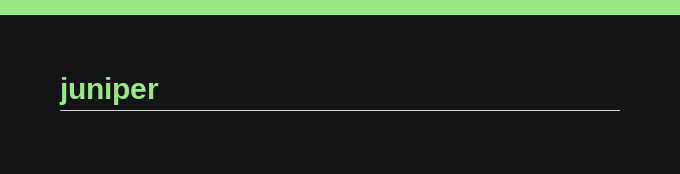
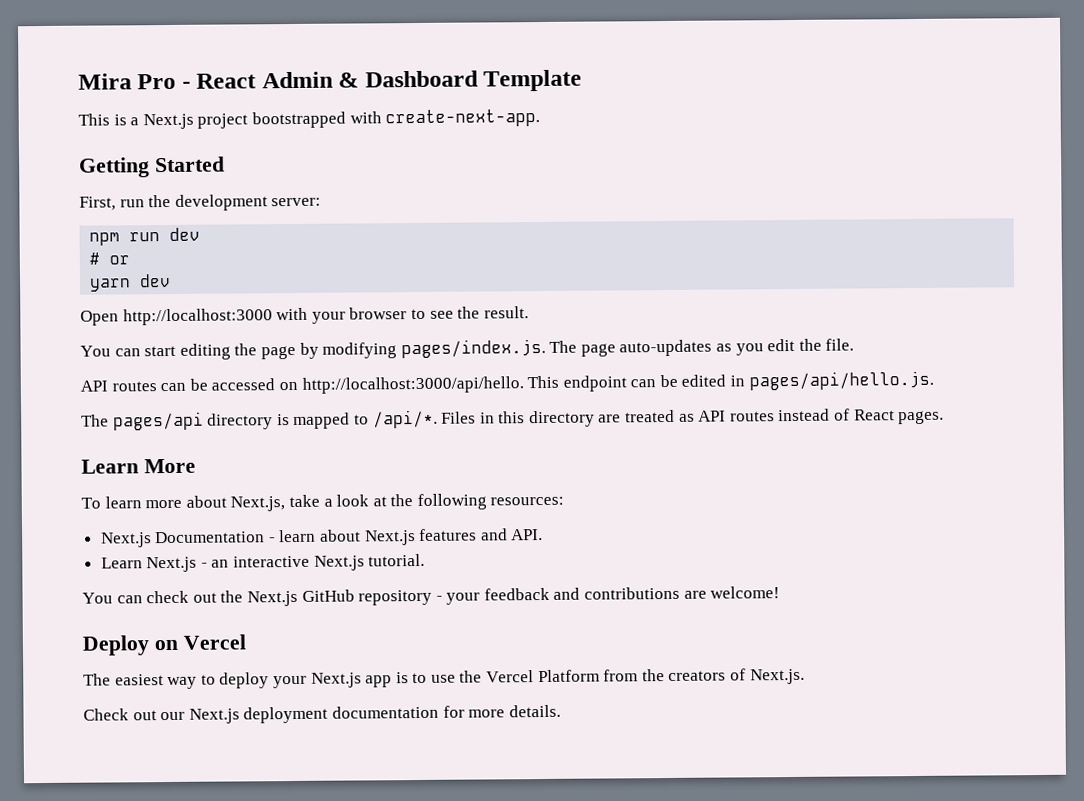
[59,77,159,105] juniper -> [78,69,583,92] [78,109,541,130] [79,156,225,178] [79,194,322,211] [89,227,201,246] [89,252,131,265] [90,273,172,292] [80,306,529,326] [80,338,855,360] [80,370,934,394] [81,408,945,431] [81,458,196,474] [81,493,565,512] [100,528,544,548] [100,553,426,573] [82,586,781,607] [82,634,246,656] [83,668,805,690] [83,704,561,724] Mira Pro - React Admin & Dashboard Template // This is a Next.js project bootstrapped with create-next-app. // Getting Started // First, run the development server: // npm run dev // # or // yarn dev // Open http://localhost:3000 with your browser to see the result. // You can start editing the page by modifying pages/index.js. The page auto-updates as you edit the file. // API routes can be accessed on http://localhost:3000/api/hello. This endpoint can be edited in pages/api/hello.js. // The pages/api directory is mapped to /api/*. Files in this directory are treated as API routes instead of React pages. // Learn More // To learn more about Next.js, take a look at the following resources: // Next.js Documentation - learn about Next.js features and API. // Learn Next.js - an interactive Next.js tutorial. // You can check out the Next.js GitHub repository - your feedback and contributions are welcome! // Deploy on Vercel // The easiest way to deploy your Next.js app is to use the Vercel Platform from the creators of Next.js. // Check out our Next.js deployment documentation for more details.

